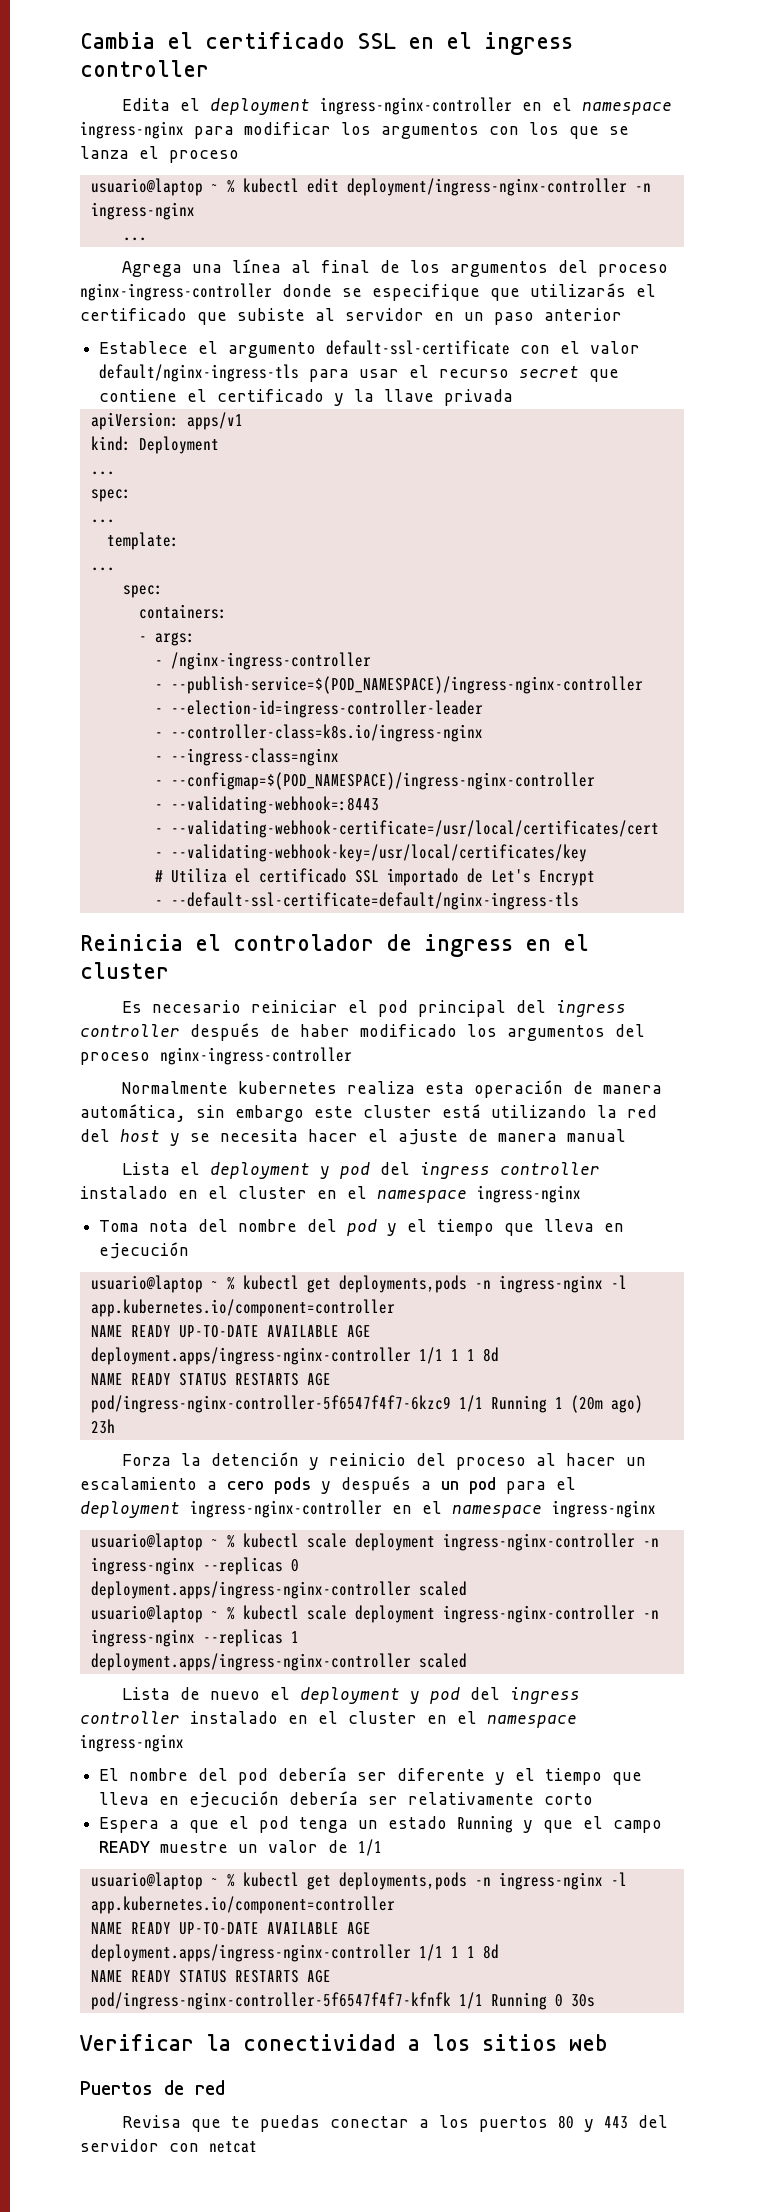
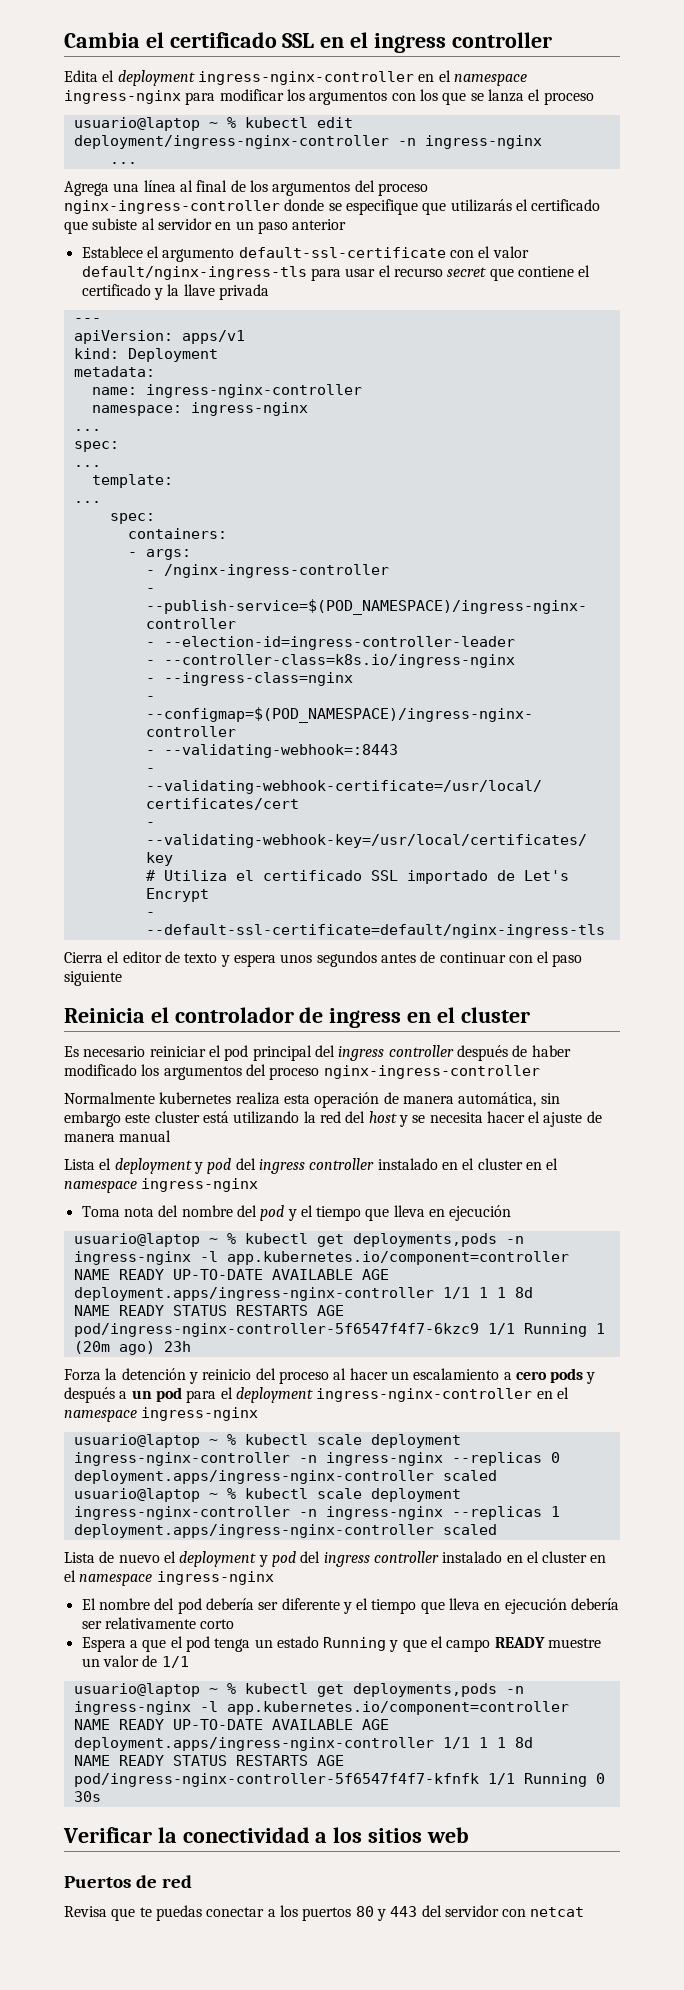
(514, 397) none -> [73,318,101,323] // ---
(219, 445) none -> [73,366,155,377] [91,384,362,398] [91,402,308,416] // metadata: // name: ingress-nginx-controller // namespace: ingress-nginx
(579, 901) none -> [64,951,583,967] [64,971,122,986] // Cierra el editor de texto y espera unos segundos antes de continuar con el paso siguiente

